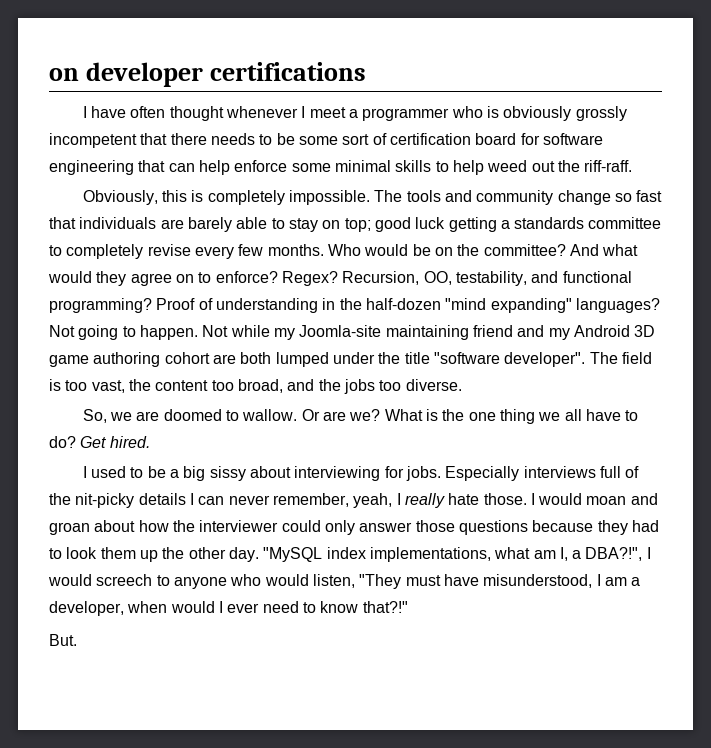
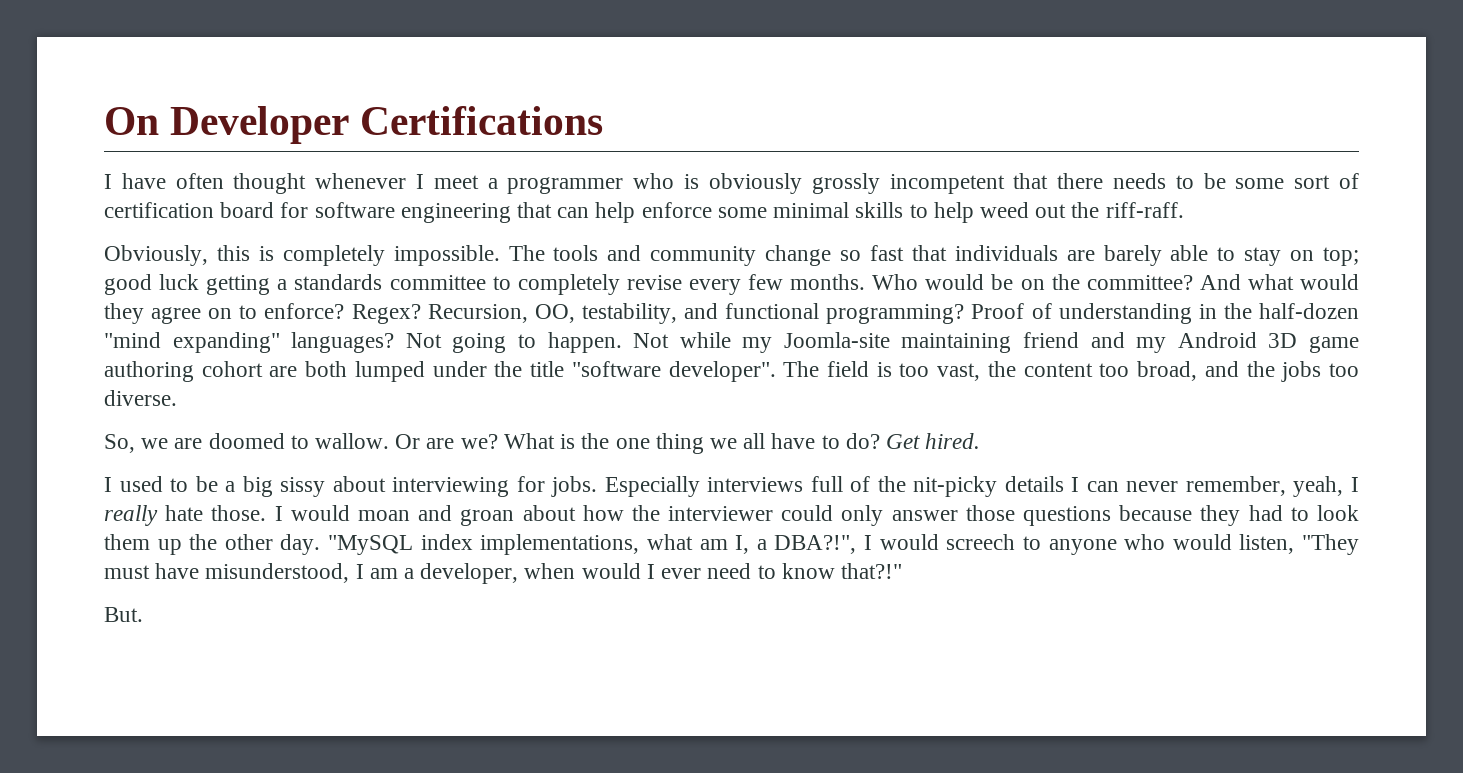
[49,62,366,87] on developer certifications -> [104,106,604,144] On Developer Certifications

